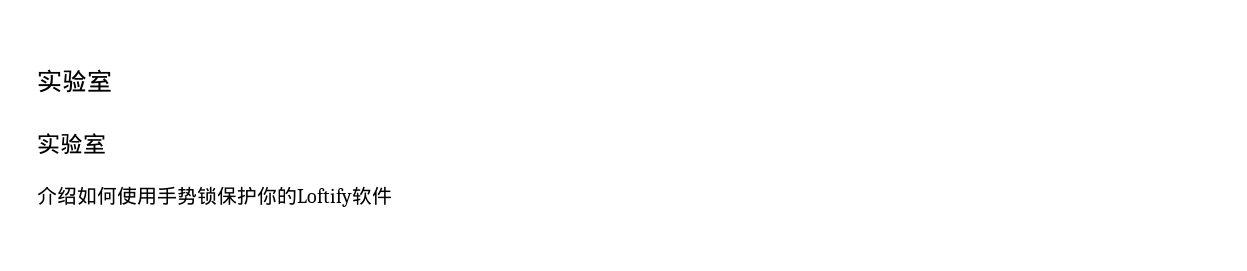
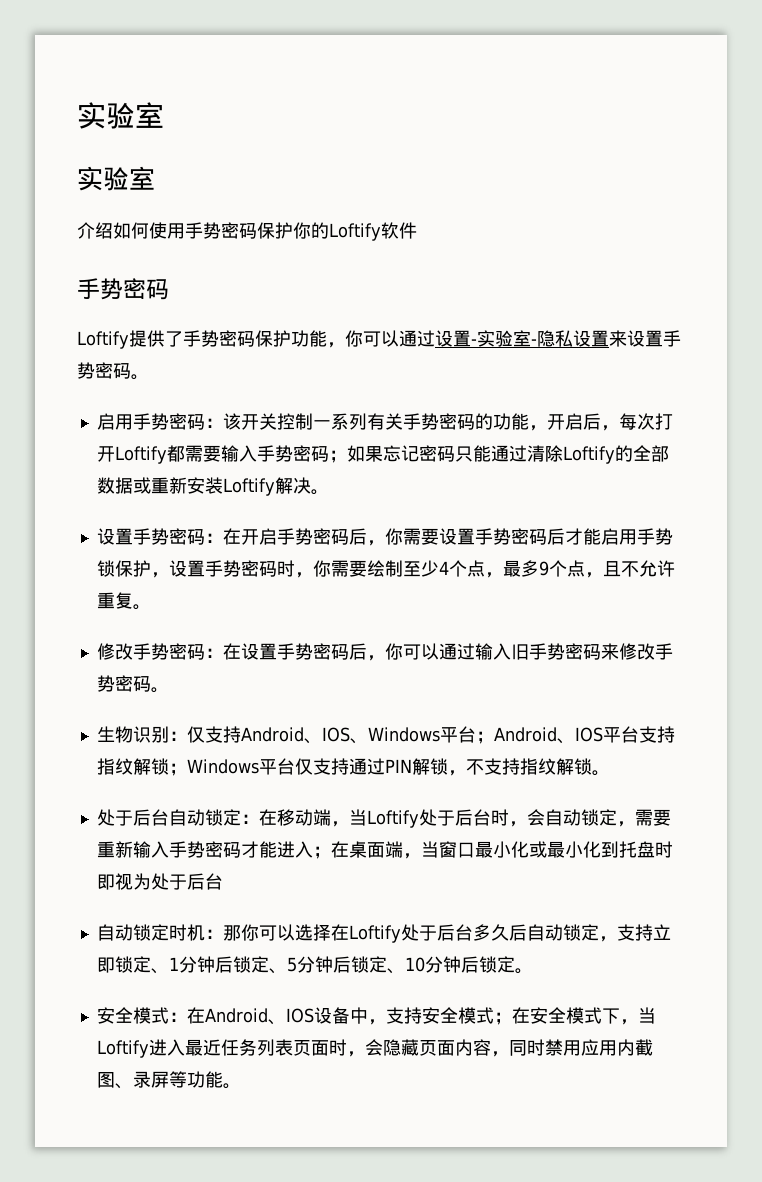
[197,186,217,205] 锁 -> [221,222,257,239] 密码
(392, 195) none -> [77,278,169,300] [77,330,681,349] [77,362,149,380] [96,413,673,431] [96,445,669,464] [96,477,329,496] [96,528,673,546] [96,560,675,578] [96,592,151,610] [96,643,673,661] [96,675,169,693] [96,726,675,744] [96,758,610,776] [96,809,671,828] [96,841,673,859] [96,873,223,890] [96,924,671,943] [96,956,533,974] [96,1007,656,1025] [96,1039,653,1058] [96,1071,241,1089] // 手势密码 // Loftify提供了手势密码保护功能，你可以通过设置-实验室-隐私设置来设置手势密码。 // 启用手势密码：该开关控制一系列有关手势密码的功能，开启后，每次打开Loftify都需要输入手势密码；如果忘记密码只能通过清除Loftify的全部数据或重新安装Loftify解决。 // 设置手势密码：在开启手势密码后，你需要设置手势密码后才能启用手势锁保护，设置手势密码时，你需要绘制至少4个点，最多9个点，且不允许重复。 // 修改手势密码：在设置手势密码后，你可以通过输入旧手势密码来修改手势密码。 // 生物识别：仅支持Android、IOS、Windows平台；Android、IOS平台支持指纹解锁；Windows平台仅支持通过PIN解锁，不支持指纹解锁。 // 处于后台自动锁定：在移动端，当Loftify处于后台时，会自动锁定，需要重新输入手势密码才能进入；在桌面端，当窗口最小化或最小化到托盘时即视为处于后台 // 自动锁定时机：那你可以选择在Loftify处于后台多久后自动锁定，支持立即锁定、1分钟后锁定、5分钟后锁定、10分钟后锁定。 // 安全模式：在Android、IOS设备中，支持安全模式；在安全模式下，当Loftify进入最近任务列表页面时，会隐藏页面内容，同时禁用应用内截图、录屏等功能。

